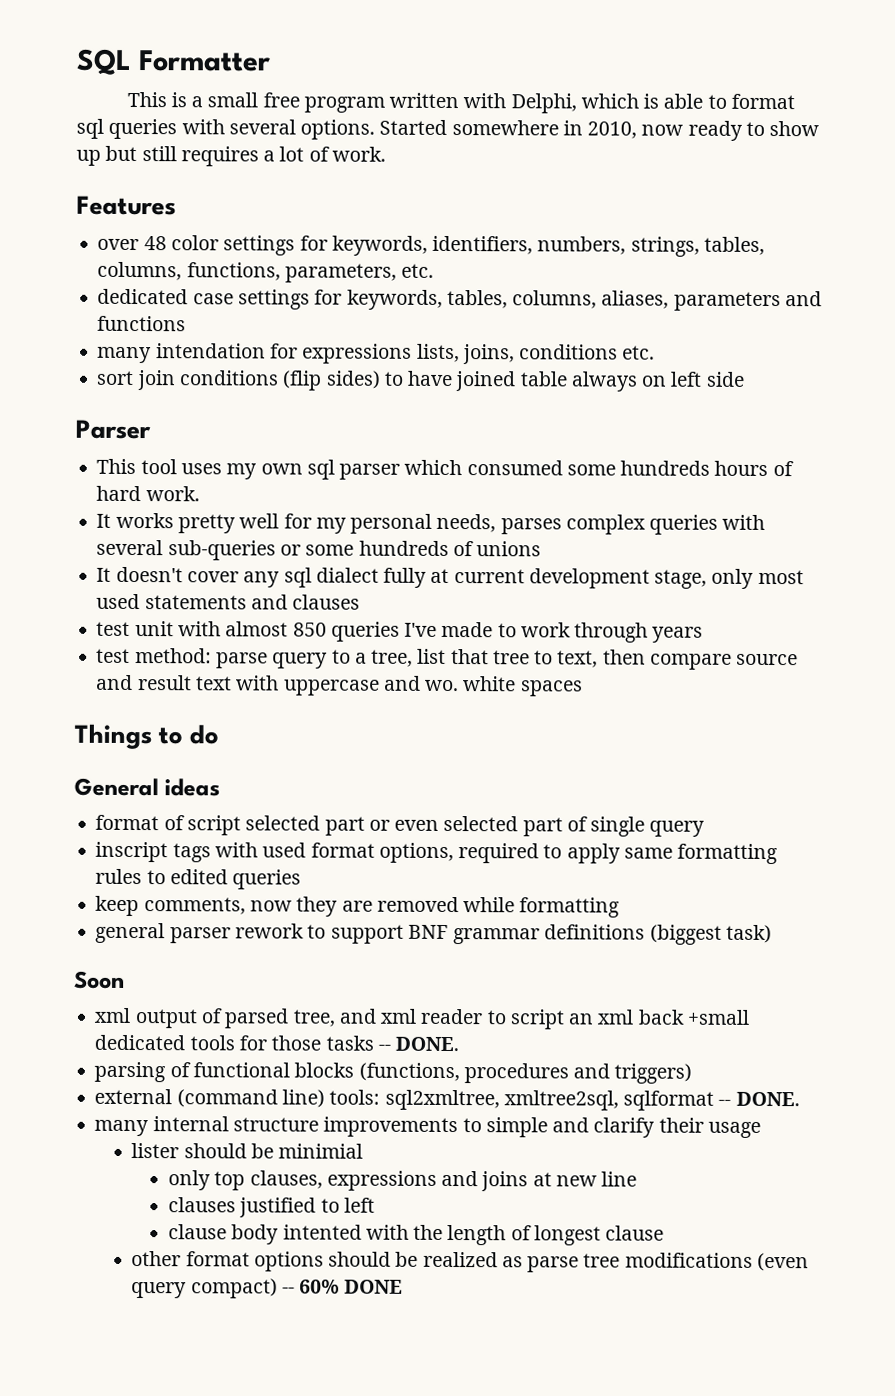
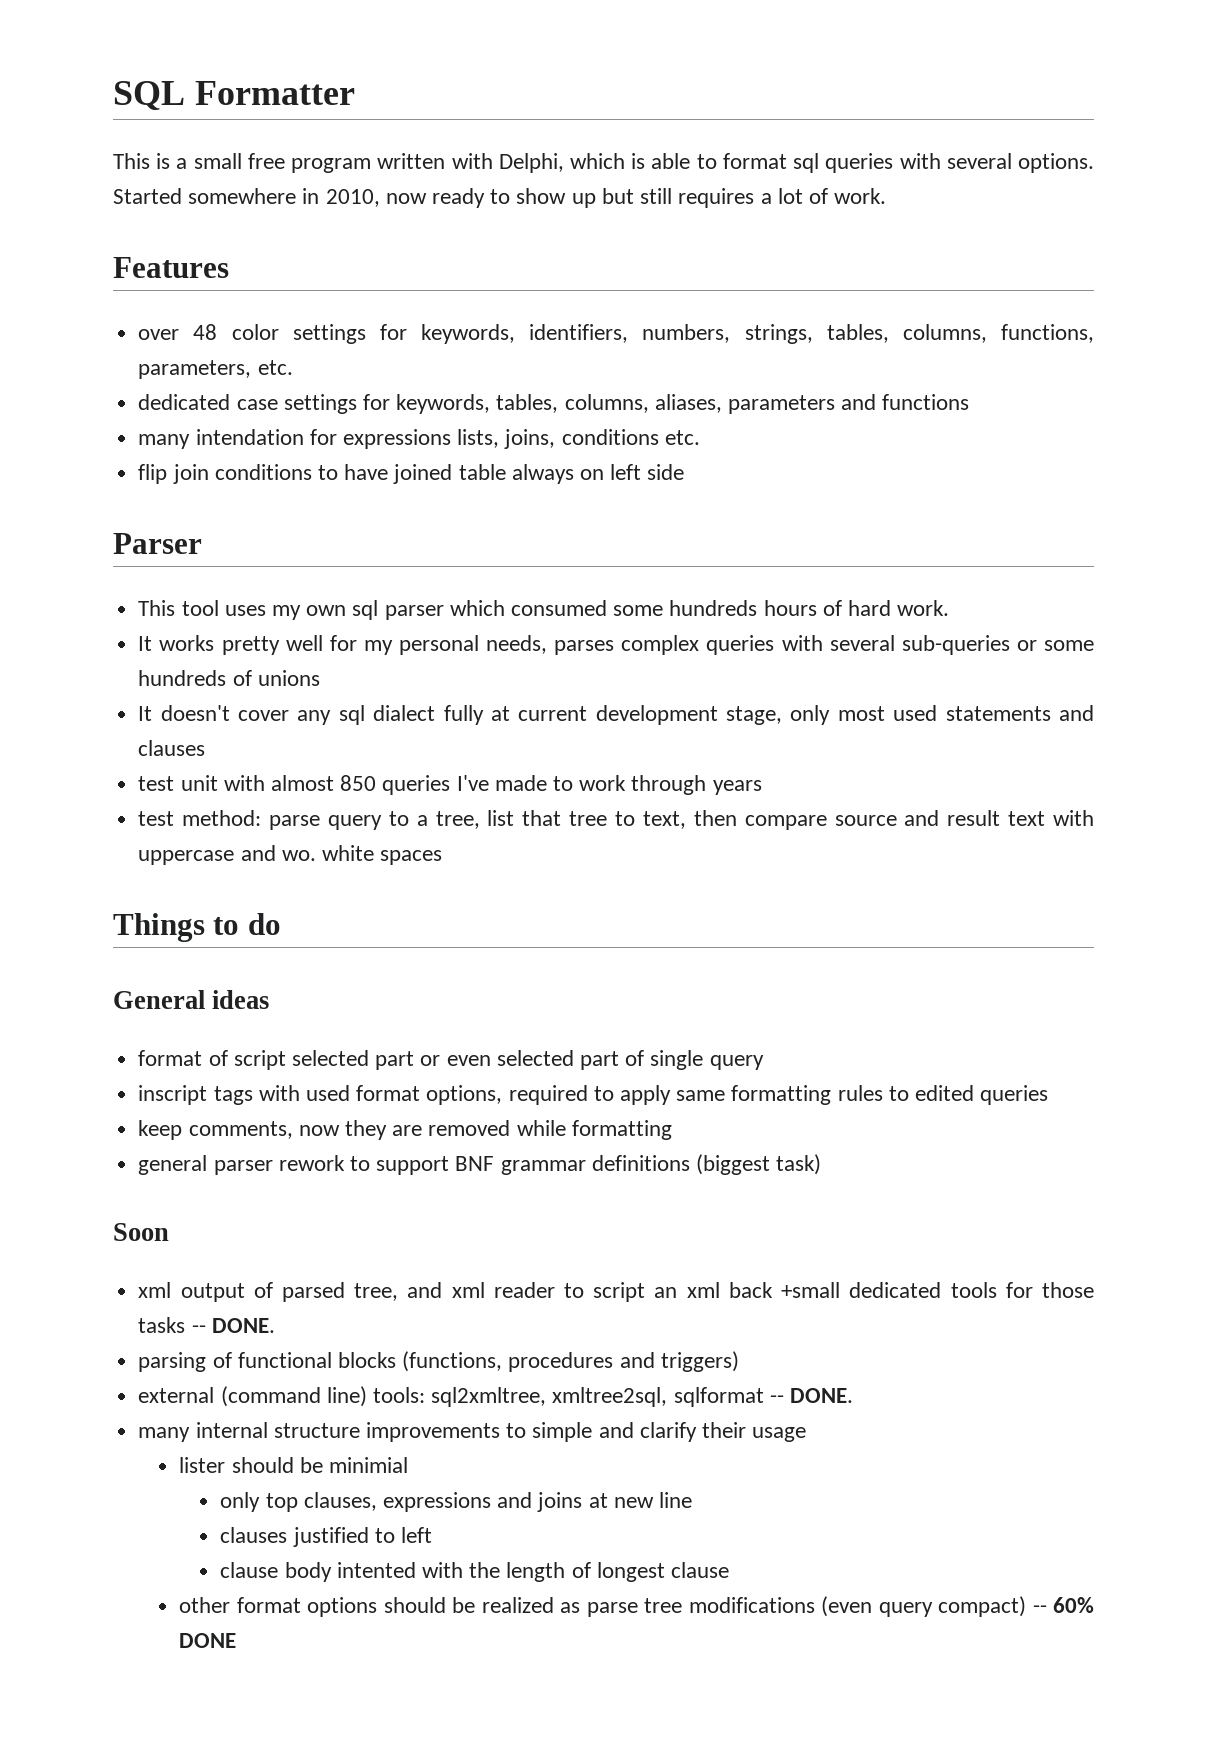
[96,370,135,386] sort -> [138,464,168,484] flip
[282,370,381,391] (flip sides) -> (312, 472) none

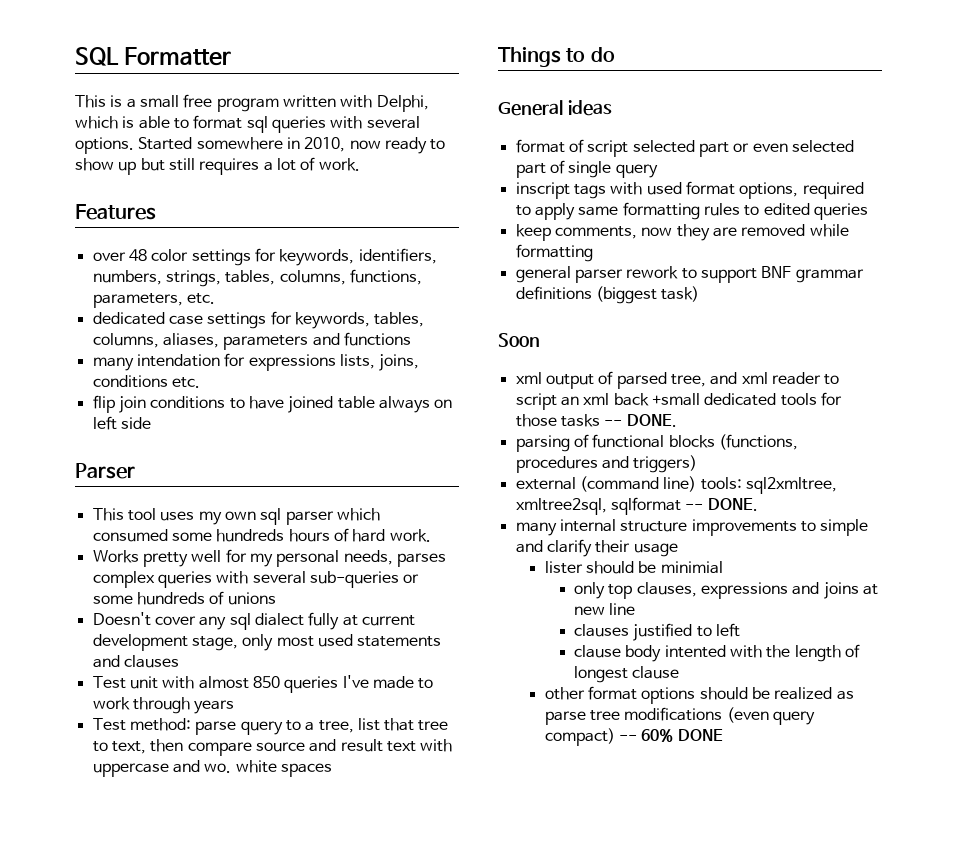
[138,635,215,651] It works -> [92,550,139,563] Works
[138,705,230,721] It doesn't -> [92,612,151,626] Doesn't
[138,776,175,791] test -> [92,676,126,689] Test
[138,811,175,826] test -> [92,718,126,731] Test

